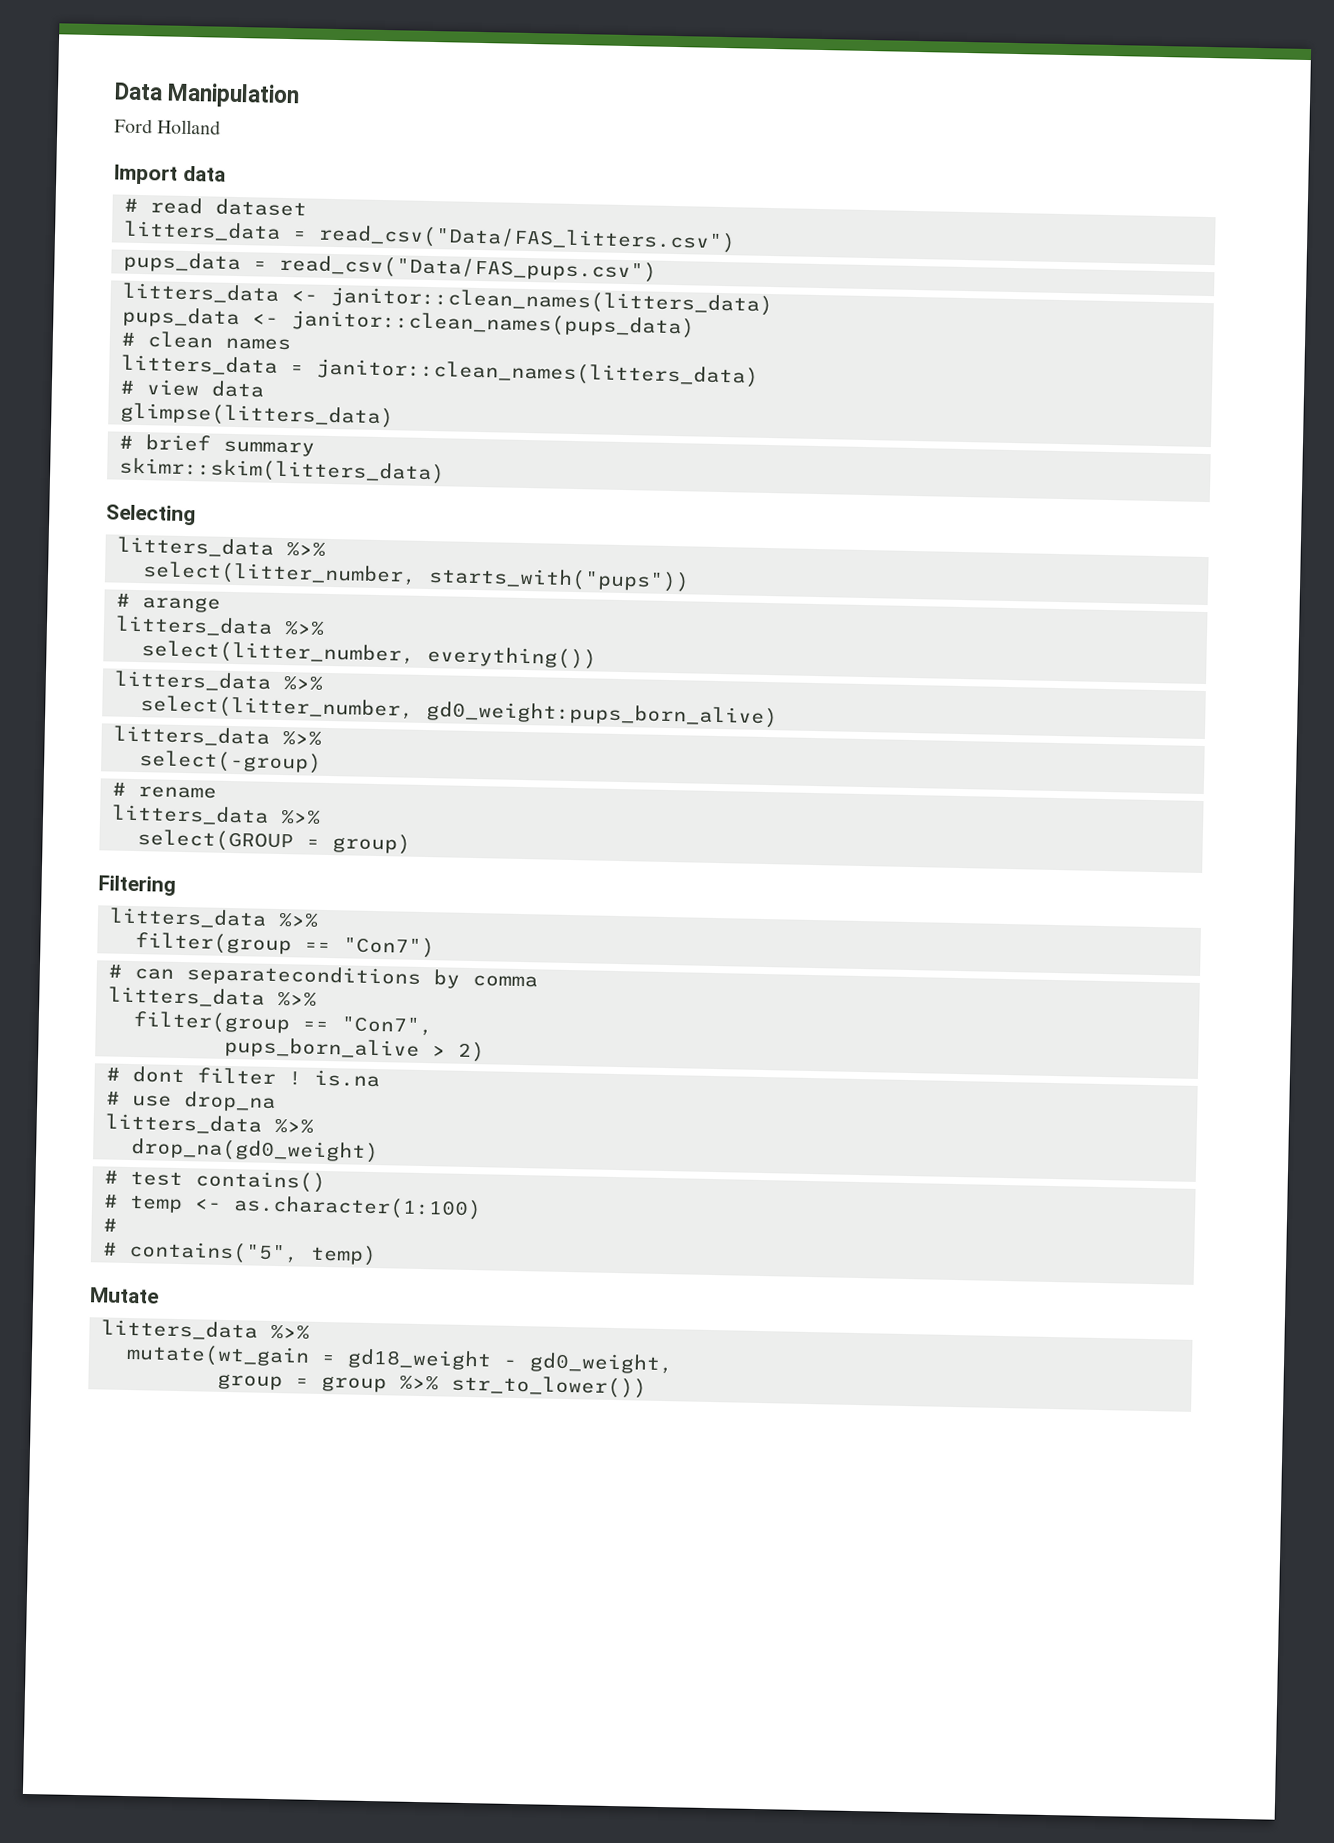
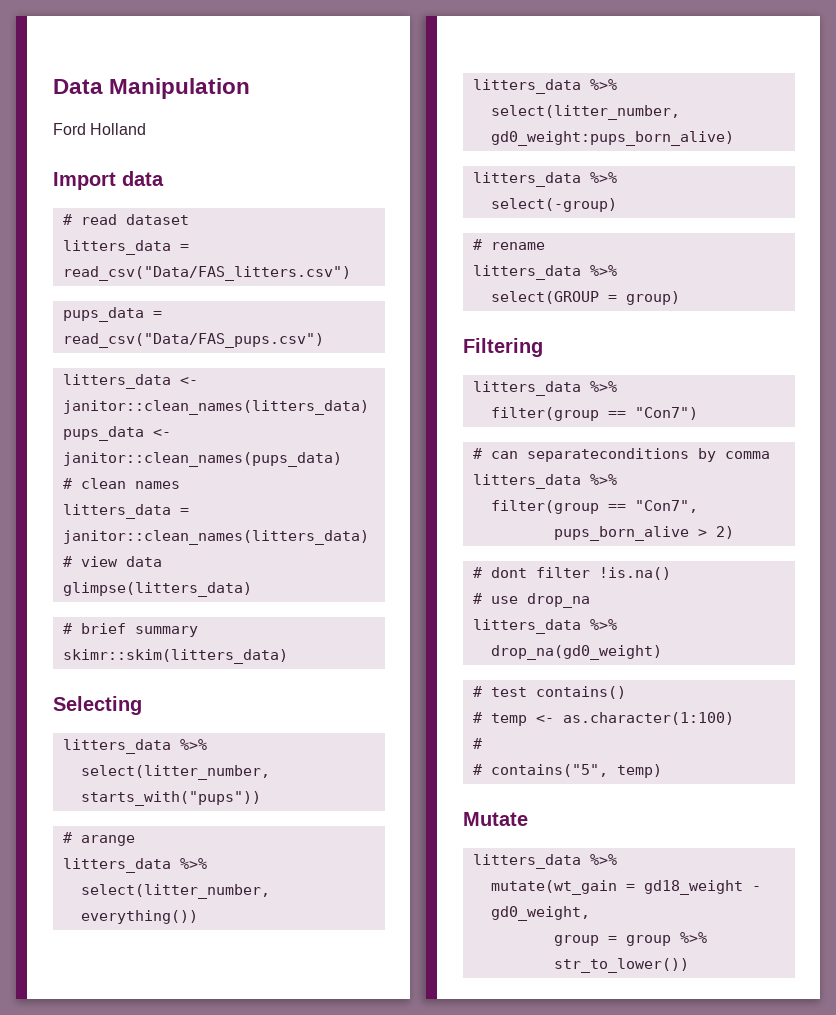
[287,1069,380,1088] ! is.na -> [598,567,671,580] !is.na()

